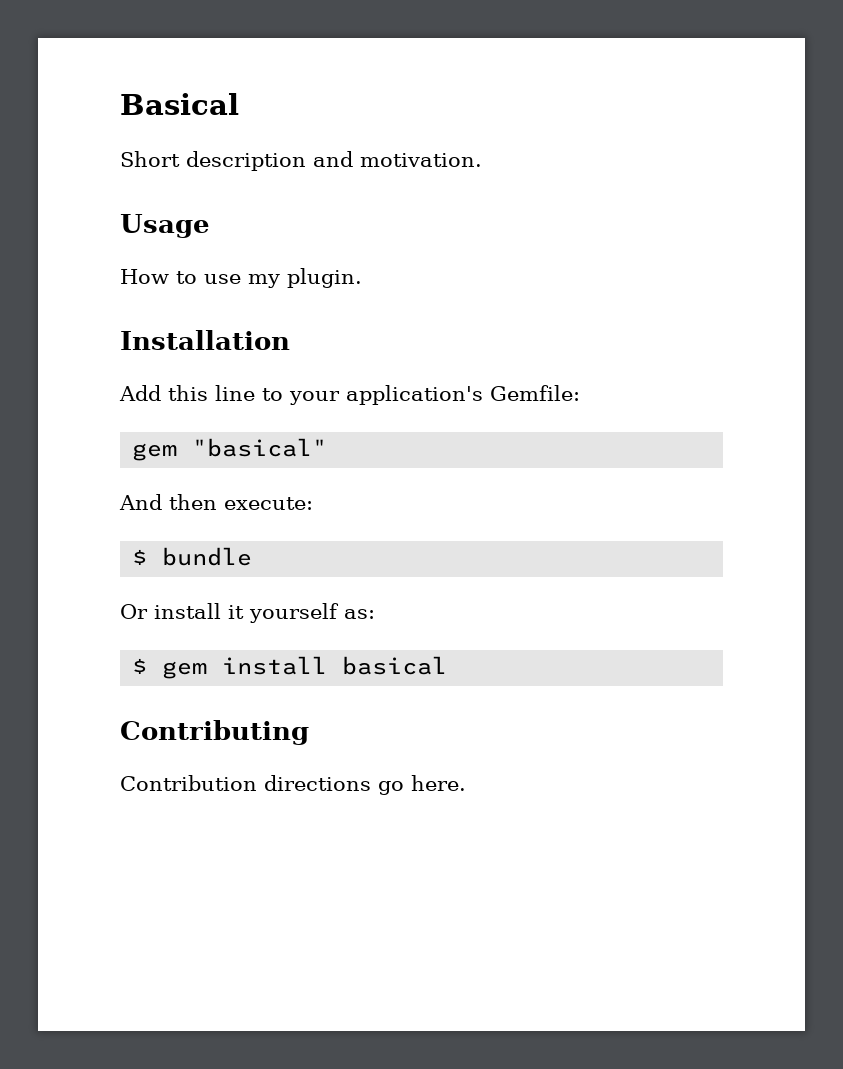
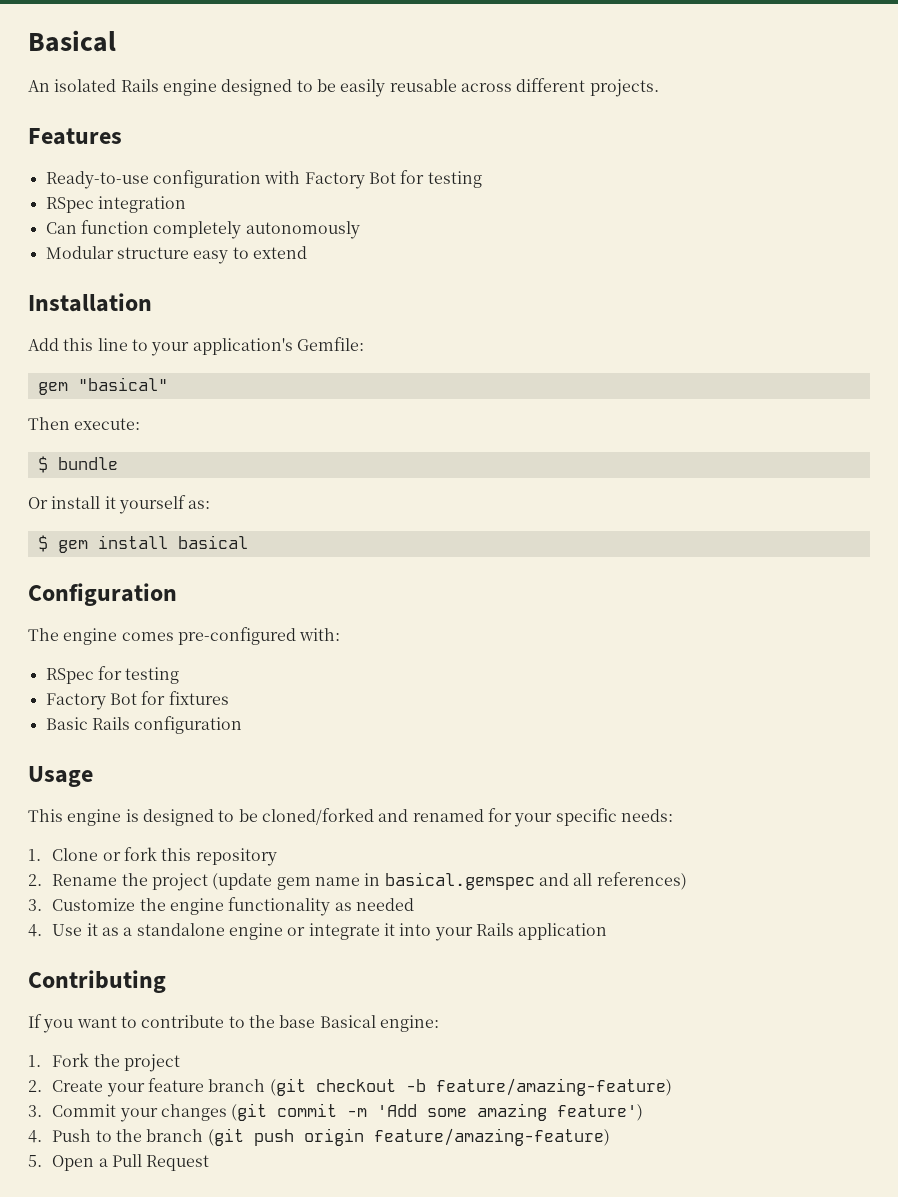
[120,151,482,171] [120,214,210,238] [120,268,362,288] Short description and motivation. // Usage // How to use my plugin. -> [28,78,659,97] [28,128,122,145] [45,170,482,189] [45,196,186,213] [45,220,360,239] [45,246,307,264] An isolated Rails engine designed to be easily reusable across different projects. // Features // Ready-to-use configuration with Factory Bot for testing // RSpec integration // Can function completely autonomously // Modular structure easy to extend
[119,494,217,510] And then -> [28,417,70,430] Then
[120,720,309,745] [120,775,466,795] Contributing // Contribution directions go here. -> [28,583,177,606] [28,627,341,645] [45,666,180,684] [45,691,229,710] [45,716,243,734] [28,766,93,787] [28,808,673,827] [28,847,277,866] [28,872,687,891] [28,897,414,916] [28,923,608,941] [28,970,166,993] [28,1014,439,1033] [28,1053,181,1072] [28,1078,672,1097] [28,1103,644,1122] [28,1128,610,1146] [28,1154,210,1171] Configuration // The engine comes pre-configured with: // RSpec for testing // Factory Bot for fixtures // Basic Rails configuration // Usage // This engine is designed to be cloned/forked and renamed for your specific needs: // 1. Clone or fork this repository // 2. Rename the project (update gem name in basical.gemspec and all references) // 3. Customize the engine functionality as needed // 4. Use it as a standalone engine or integrate it into your Rails application // Contributing // If you want to contribute to the base Basical engine: // 1. Fork the project // 2. Create your feature branch (git checkout -b feature/amazing-feature) // 3. Commit your changes (git commit -m 'Add some amazing feature') // 4. Push to the branch (git push origin feature/amazing-feature) // 5. Open a Pull Request

